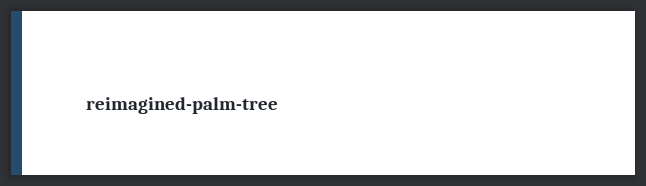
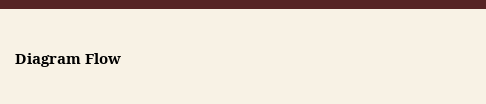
[86,97,278,114] reimagined-palm-tree -> [15,53,122,67] Diagram Flow

